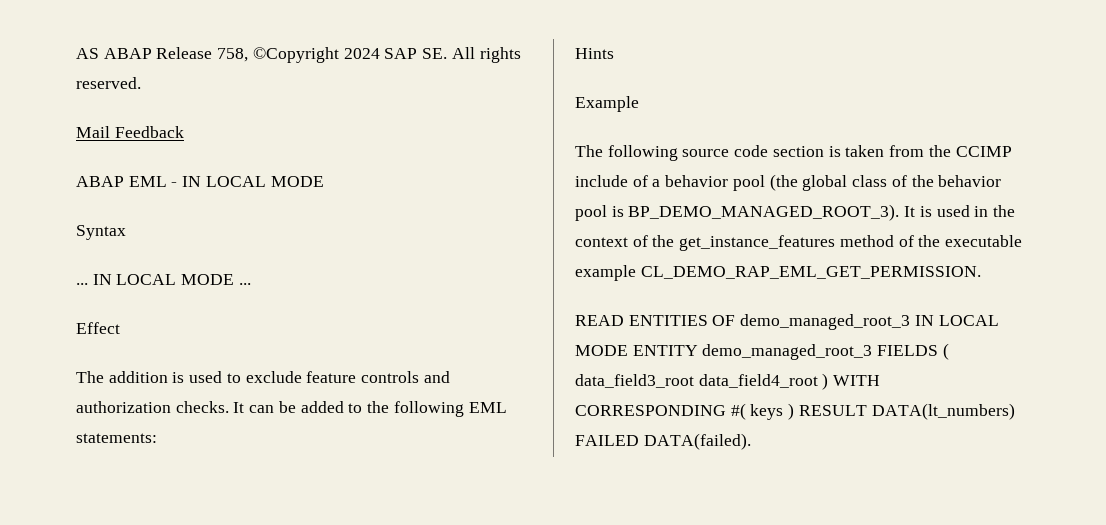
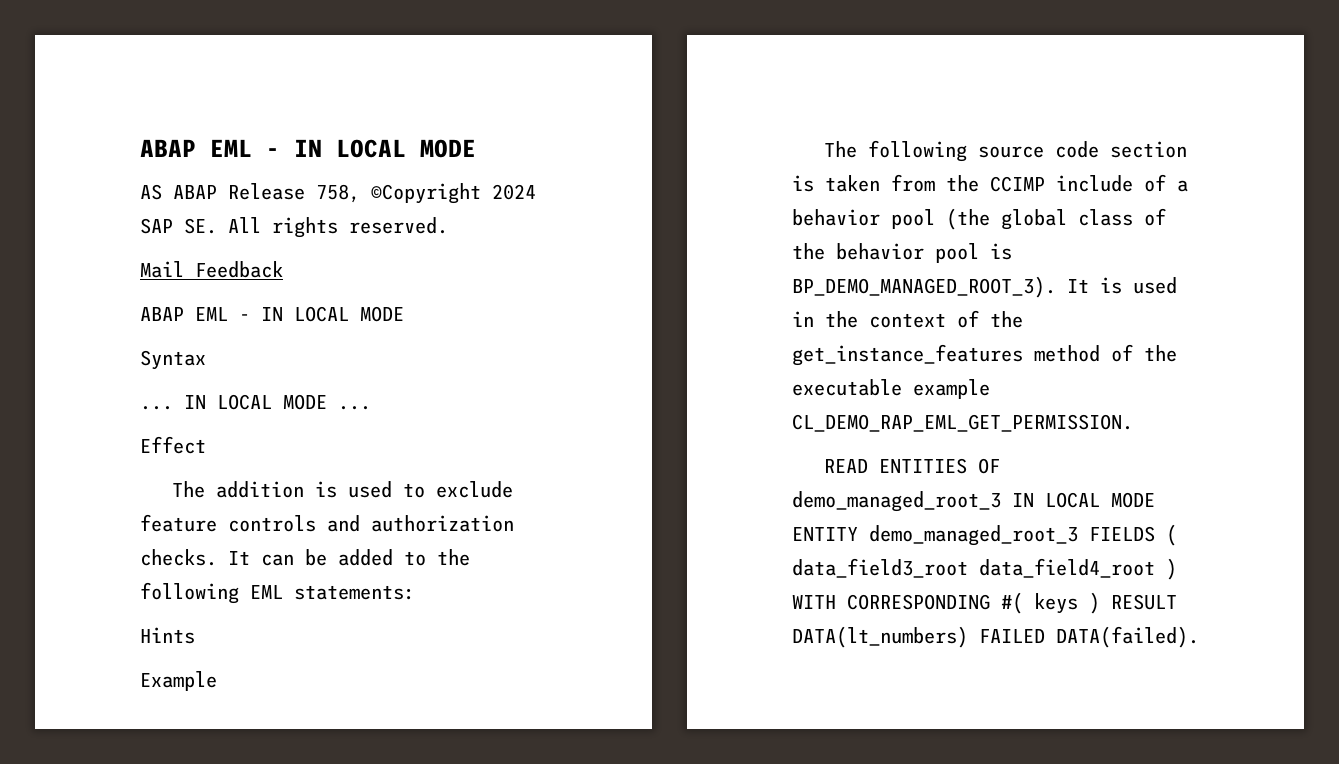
(76, 53) none -> [140,139,476,158] ABAP EML - IN LOCAL MODE //

